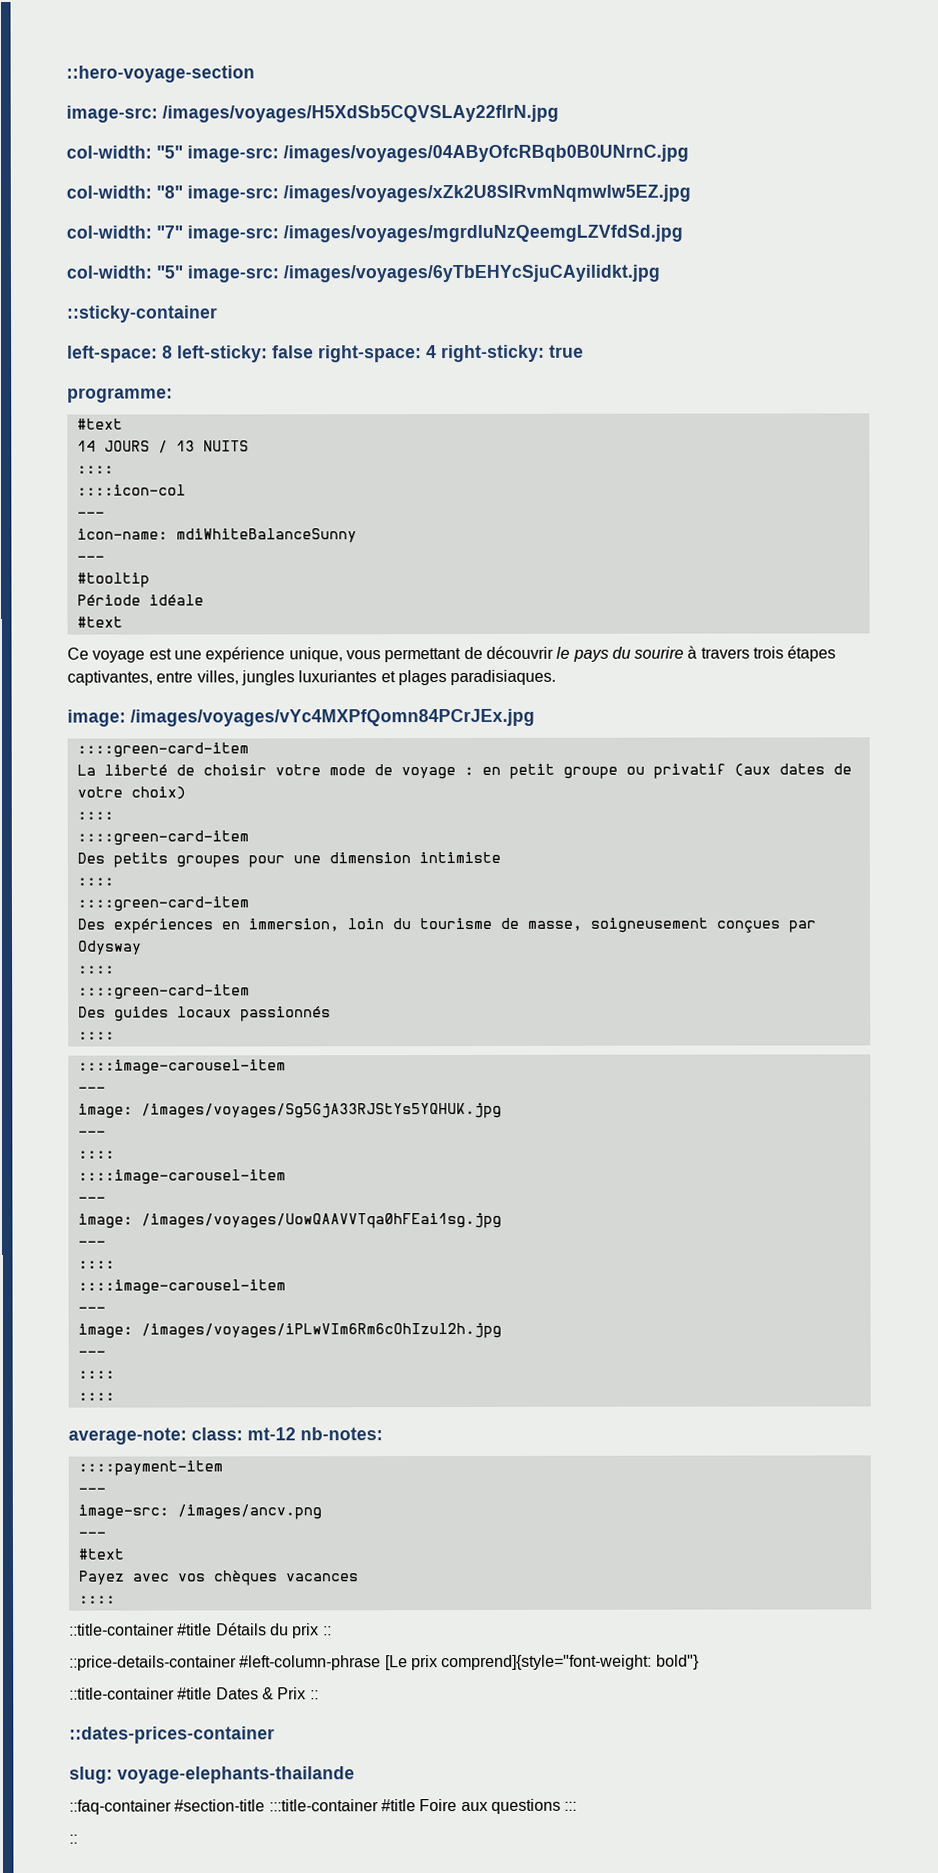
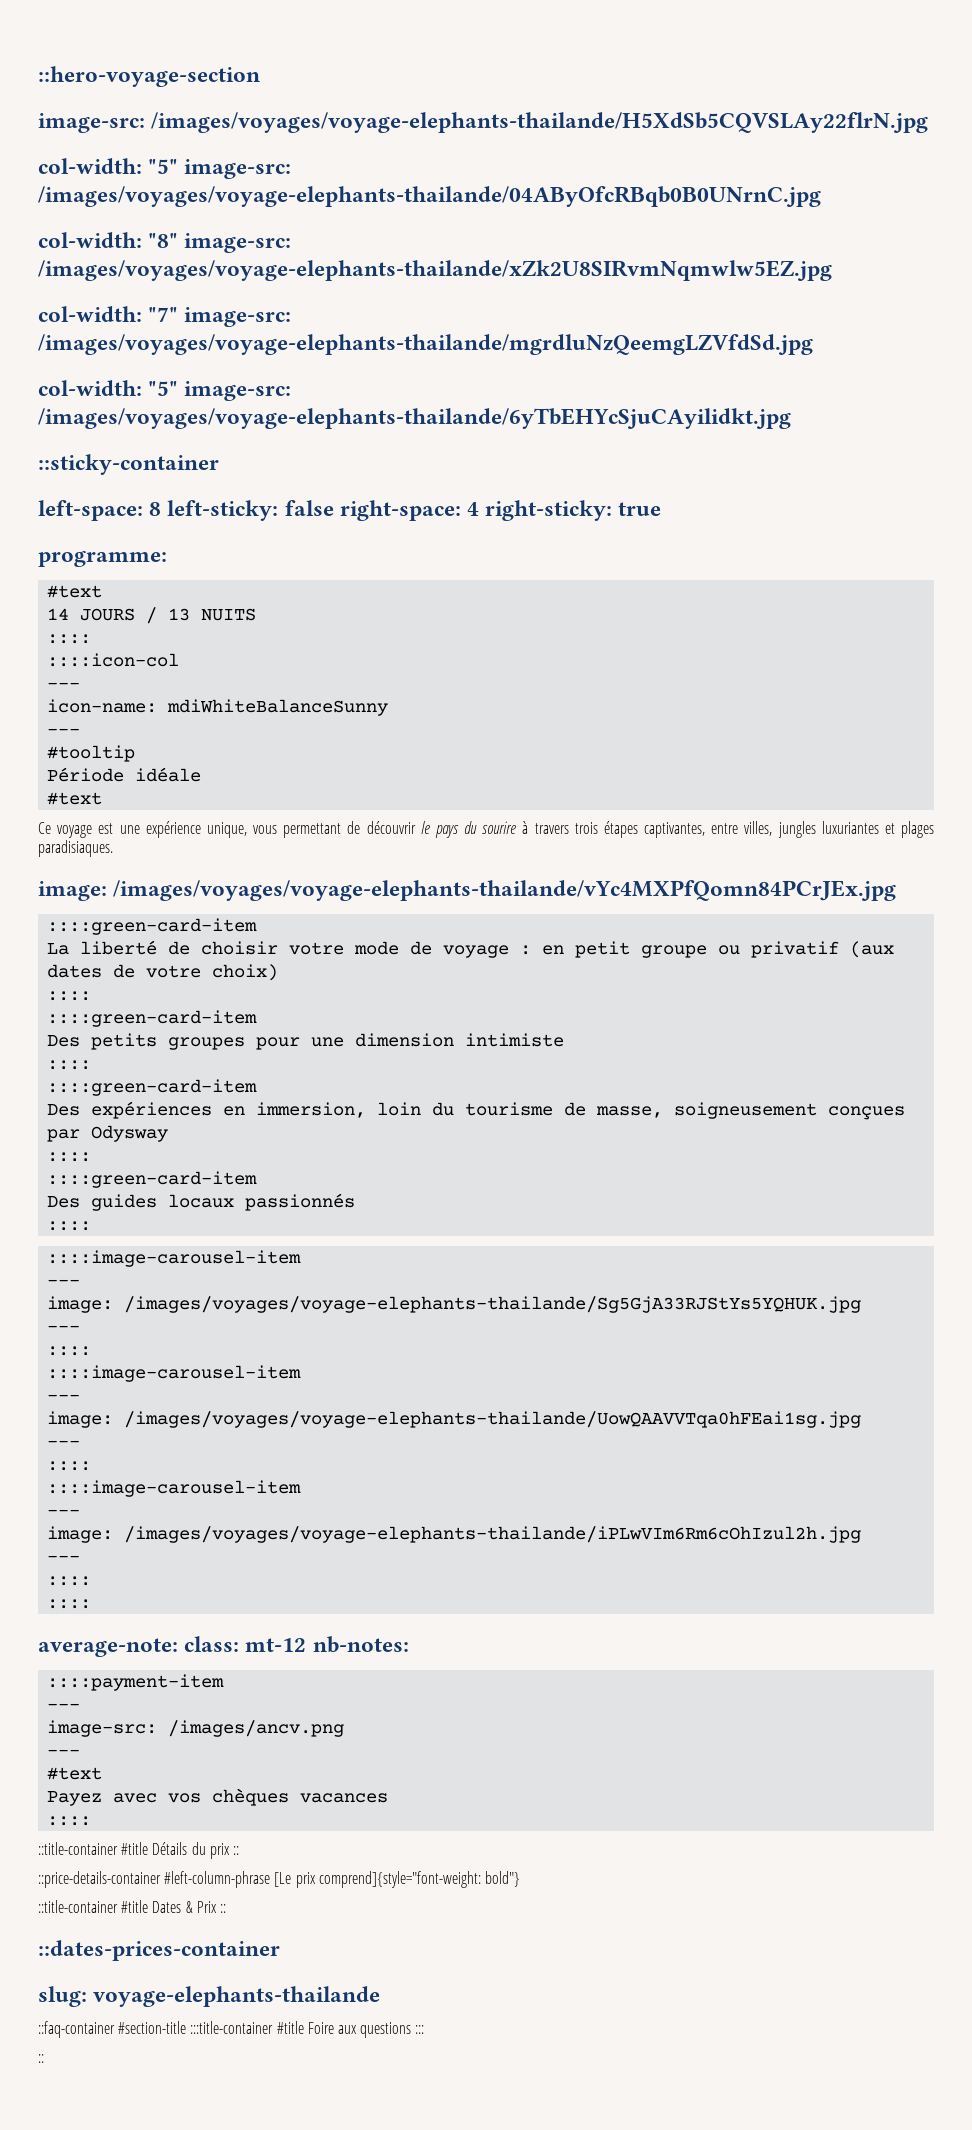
[162,104,559,123] [66,144,689,163] /images/voyages/H5XdSb5CQVSLAy22flrN.jpg // col-width: "5" image-src: /images/voyages/04AByOfcRBqb0B0UNrnC.jpg -> [151,112,929,133] [38,158,292,179] [38,186,821,207] /images/voyages/voyage-elephants-thailande/H5XdSb5CQVSLAy22flrN.jpg // col-width: "5" image-src: /images/voyages/voyage-elephants-thailande/04AByOfcRBqb0B0UNrnC.jpg
[283,184,691,203] /images/voyages/xZk2U8SIRvmNqmwlw5EZ.jpg -> [38,260,832,281] /images/voyages/voyage-elephants-thailande/xZk2U8SIRvmNqmwlw5EZ.jpg
[283,224,683,243] [66,264,660,283] /images/voyages/mgrdluNzQeemgLZVfdSd.jpg // col-width: "5" image-src: /images/voyages/6yTbEHYcSjuCAyilidkt.jpg -> [38,334,813,355] [38,380,292,401] [38,408,791,429] /images/voyages/voyage-elephants-thailande/mgrdluNzQeemgLZVfdSd.jpg // col-width: "5" image-src: /images/voyages/voyage-elephants-thailande/6yTbEHYcSjuCAyilidkt.jpg
[130,708,535,727] /images/voyages/vYc4MXPfQomn84PCrJEx.jpg -> [113,880,897,901] /images/voyages/voyage-elephants-thailande/vYc4MXPfQomn84PCrJEx.jpg
[140,1102,502,1119] [77,1130,106,1137] [77,1150,115,1159] [77,1169,286,1185] [77,1196,106,1203] [77,1212,502,1229] [77,1240,106,1247] [77,1260,115,1269] [77,1279,286,1295] [77,1306,106,1313] [77,1322,502,1339] /images/voyages/Sg5GjA33RJStYs5YQHUK.jpg // --- // :::: // ::::image-carousel-item // --- // image: /images/voyages/UowQAAVVTqa0hFEai1sg.jpg // --- // :::: // ::::image-carousel-item // --- // image: /images/voyages/iPLwVIm6Rm6cOhIzul2h.jpg -> [124,1296,862,1313] [47,1325,81,1332] [47,1346,92,1356] [47,1365,302,1382] [47,1394,81,1401] [47,1411,862,1428] [47,1440,81,1447] [47,1461,92,1471] [47,1480,302,1497] [47,1509,81,1516] [47,1526,862,1543] /images/voyages/voyage-elephants-thailande/Sg5GjA33RJStYs5YQHUK.jpg // --- // :::: // ::::image-carousel-item // --- // image: /images/voyages/voyage-elephants-thailande/UowQAAVVTqa0hFEai1sg.jpg // --- // :::: // ::::image-carousel-item // --- // image: /images/voyages/voyage-elephants-thailande/iPLwVIm6Rm6cOhIzul2h.jpg

